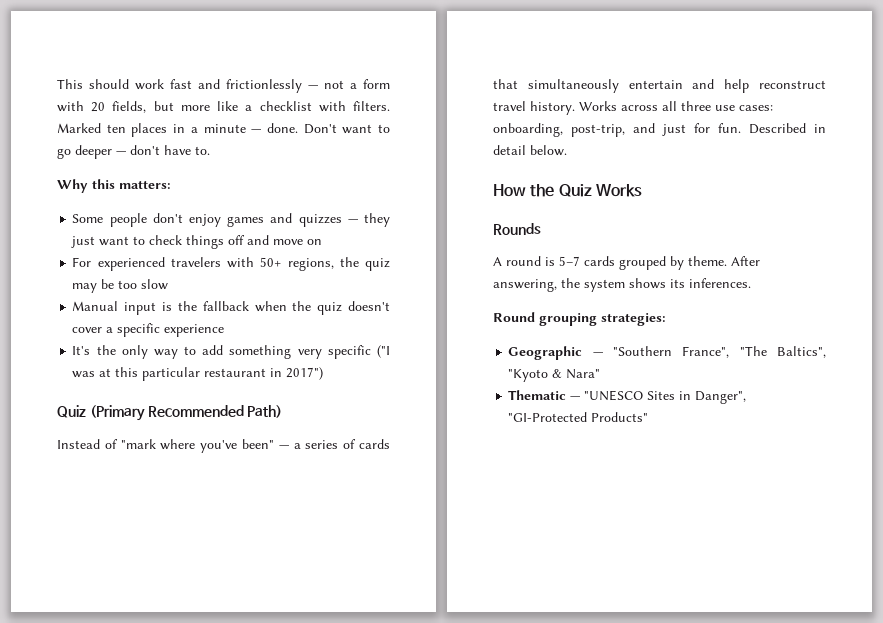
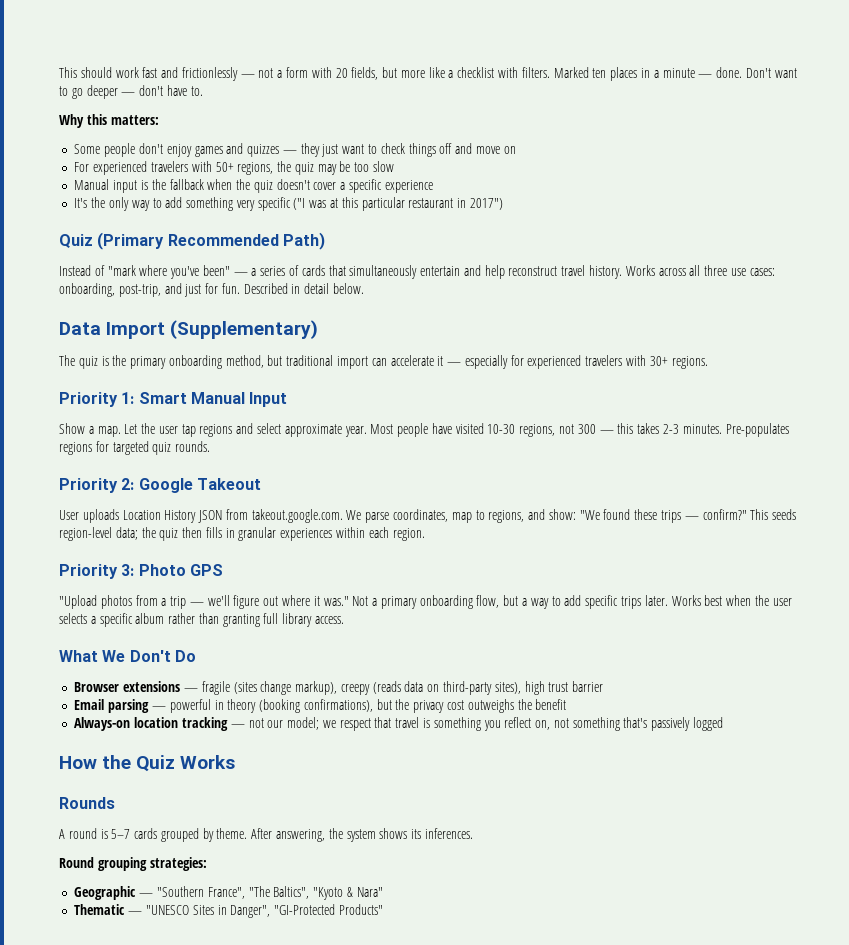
(567, 150) none -> [59,320,319,339] [59,355,708,369] [59,392,288,407] [59,423,789,437] [59,441,211,455] [59,478,261,493] [59,509,797,523] [59,527,425,541] [59,564,223,579] [59,595,792,609] [59,613,345,627] [59,650,196,662] [74,681,604,695] [74,699,567,713] [74,717,723,731] // Data Import (Supplementary) // The quiz is the primary onboarding method, but traditional import can accelerate it — especially for experienced travelers with 30+ regions. // Priority 1: Smart Manual Input // Show a map. Let the user tap regions and select approximate year. Most people have visited 10-30 regions, not 300 — this takes 2-3 minutes. Pre-populates regions for targeted quiz rounds. // Priority 2: Google Takeout // User uploads Location History JSON from takeout.google.com. We parse coordinates, map to regions, and show: "We found these trips — confirm?" This seeds region-level data; the quiz then fills in granular experiences within each region. // Priority 3: Photo GPS // "Upload photos from a trip — we'll figure out where it was." Not a primary onboarding flow, but a way to add specific trips later. Works best when the user selects a specific album rather than granting full library access. // What We Don't Do // Browser extensions — fragile (sites change markup), creepy (reads data on third-party sites), high trust barrier // Email parsing — powerful in theory (booking confirmations), but the privacy cost outweighs the benefit // Always-on location tracking — not our model; we respect that travel is something you reflect on, not something that's passively logged

